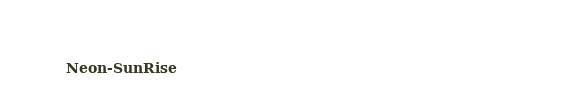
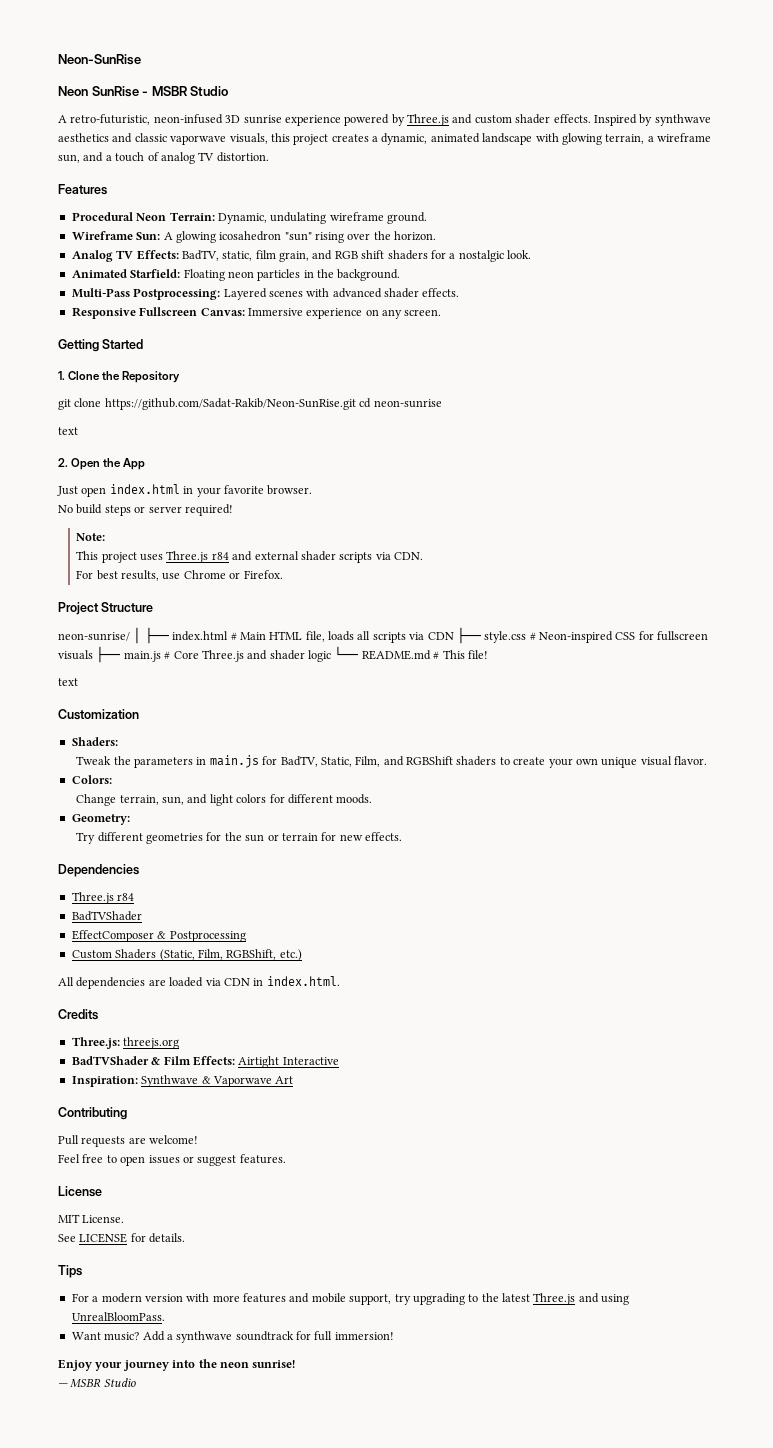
(177, 67) none -> [58,86,229,97] [58,114,711,126] [58,133,711,145] [58,152,269,164] [58,184,107,195] [71,212,427,224] [71,231,437,243] [71,250,531,262] [71,269,401,281] [71,288,460,300] [71,307,442,319] [58,339,144,352] [58,371,181,383] [58,398,442,410] [58,427,78,435] [58,458,146,470] [57,484,313,497] [58,504,233,516] [76,533,106,541] [76,551,424,563] [76,570,283,581] [58,602,154,615] [58,627,709,644] [58,646,488,663] [58,678,78,686] [58,709,139,720] [71,737,118,746] [76,755,708,768] [71,775,112,784] [76,794,373,806] [71,814,130,825] [76,832,403,844] [58,864,139,877] [71,892,135,904] [71,911,142,921] [71,930,246,942] [71,949,302,961] [58,976,340,989] [58,1009,98,1020] [71,1037,180,1049] [71,1056,339,1068] [71,1075,294,1087] [58,1107,127,1120] [58,1135,199,1147] [58,1154,286,1166] [58,1186,102,1197] [58,1214,125,1223] [58,1233,186,1243] [58,1265,82,1278] [71,1293,630,1305] [71,1312,165,1321] [71,1331,394,1343] [58,1359,296,1371] [58,1378,136,1388] // Neon SunRise - MSBR Studio // A retro-futuristic, neon-infused 3D sunrise experience powered by Three.js and custom shader effects. Inspired by synthwave aesthetics and classic vaporwave visuals, this project creates a dynamic, animated landscape with glowing terrain, a wireframe sun, and a touch of analog TV distortion. // Features // Procedural Neon Terrain: Dynamic, undulating wireframe ground. // Wireframe Sun: A glowing icosahedron "sun" rising over the horizon. // Analog TV Effects: BadTV, static, film grain, and RGB shift shaders for a nostalgic look. // Animated Starfield: Floating neon particles in the background. // Multi-Pass Postprocessing: Layered scenes with advanced shader effects. // Responsive Fullscreen Canvas: Immersive experience on any screen. // Getting Started // 1. Clone the Repository // git clone https://github.com/Sadat-Rakib/Neon-SunRise.git cd neon-sunrise // text // 2. Open the App // Just open index.html in your favorite browser. // No build steps or server required! // Note: // This project uses Three.js r84 and external shader scripts via CDN. // For best results, use Chrome or Firefox. // Project Structure // neon-sunrise/ │ ├── index.html # Main HTML file, loads all scripts via CDN ├── style.css # Neon-inspired CSS for fullscreen visuals ├── main.js # Core Three.js and shader logic └── README.md # This file! // text // Customization // Shaders: // Tweak the parameters in main.js for BadTV, Static, Film, and RGBShift shaders to create your own unique visual flavor. // Colors: // Change terrain, sun, and light colors for different moods. // Geometry: // Try different geometries for the sun or terrain for new effects. // Dependencies // Three.js r84 // BadTVShader // EffectComposer & Postprocessing // Custom Shaders (Static, Film, RGBShift, etc.) // All dependencies are loaded via CDN in index.html. // Credits // Three.js: threejs.org // BadTVShader & Film Effects: Airtight Interactive // Inspiration: Synthwave & Vaporwave Art // Contributing // Pull requests are welcome! // Feel free to open issues or suggest features. // License // MIT License. // See LICENSE for details. // Tips // For a modern version with more features and mobile support, try upgrading to the latest Three.js and using UnrealBloomPass. // Want music? Add a synthwave soundtrack for full immersion! // Enjoy your journey into the neon sunrise! // — MSBR Studio

